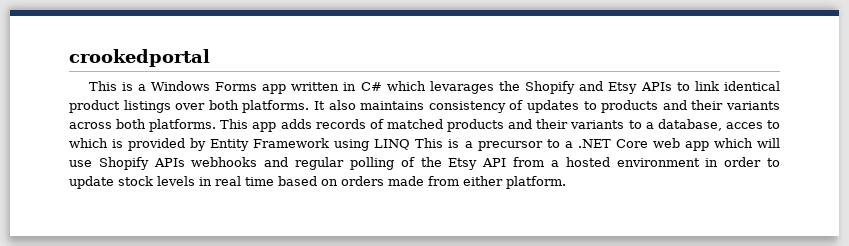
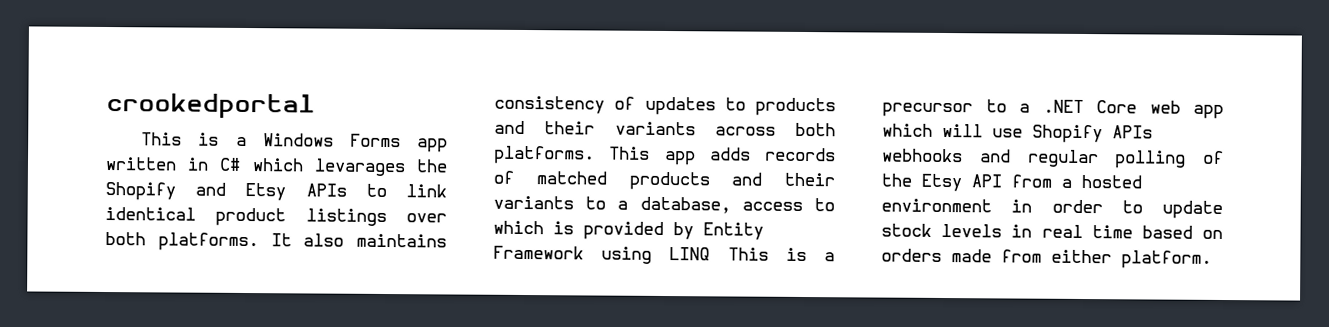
[725,122,763,129] acces -> [741,201,803,211] access

